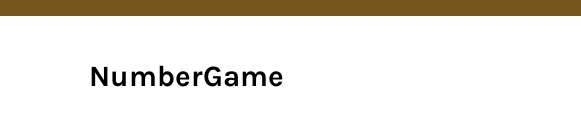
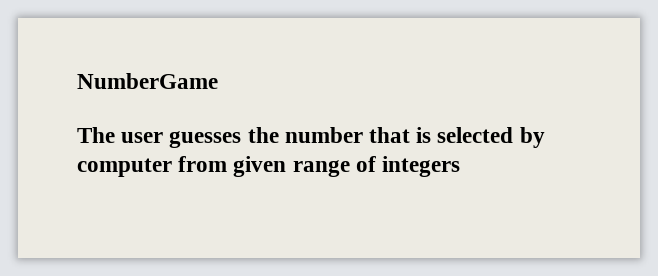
(284, 76) none -> [77,127,545,148] [77,156,461,177] // The user guesses the number that is selected by computer from given range of integers

